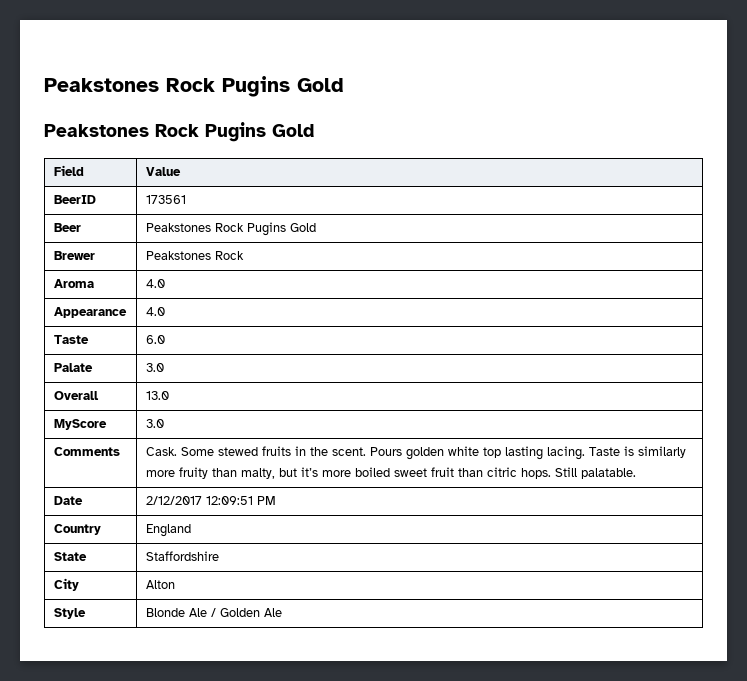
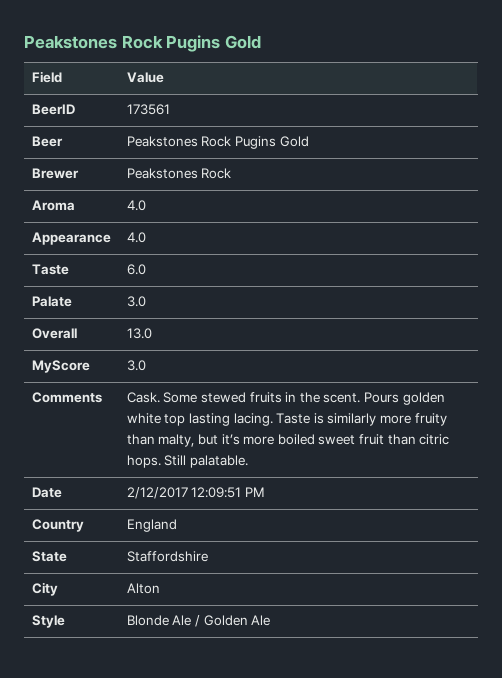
[44,76,344,97] [44,122,314,142] Peakstones Rock Pugins Gold // Peakstones Rock Pugins Gold -> [24,35,261,52] Peakstones Rock Pugins Gold

